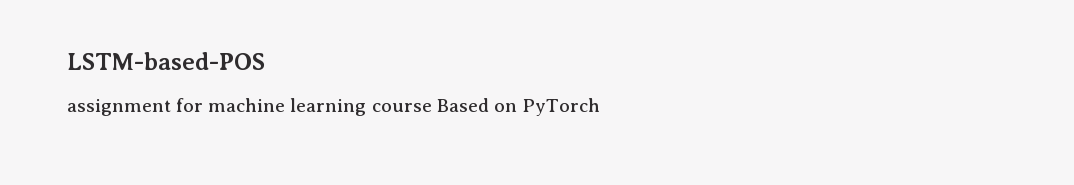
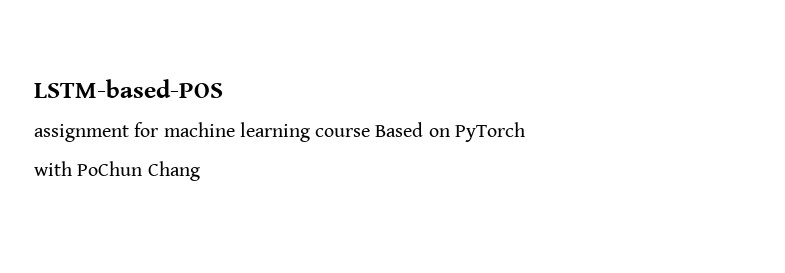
(600, 107) none -> [34,161,200,181] // with PoChun Chang

